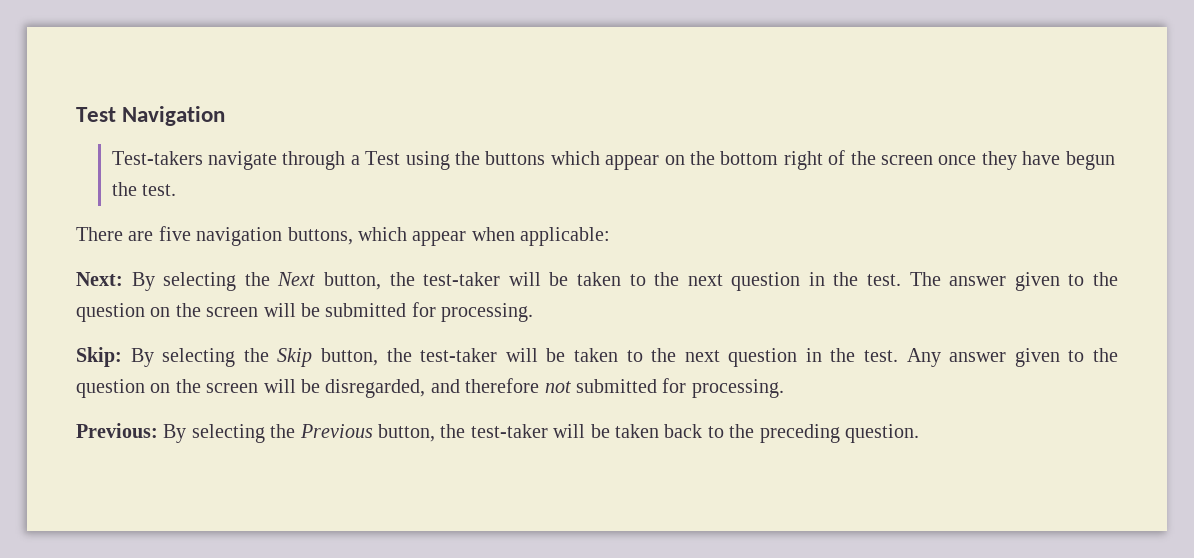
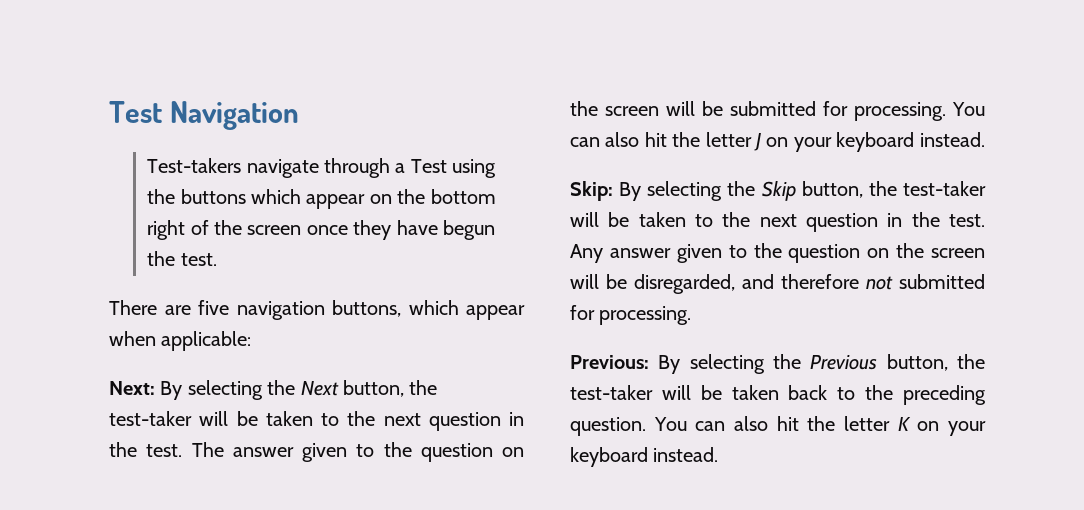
(534, 312) none -> [952,102,986,116] [570,132,985,152] You can also hit the letter J on your keyboard instead.
(919, 433) none -> [653,416,986,436] [570,447,719,467] You can also hit the letter K on your keyboard instead.

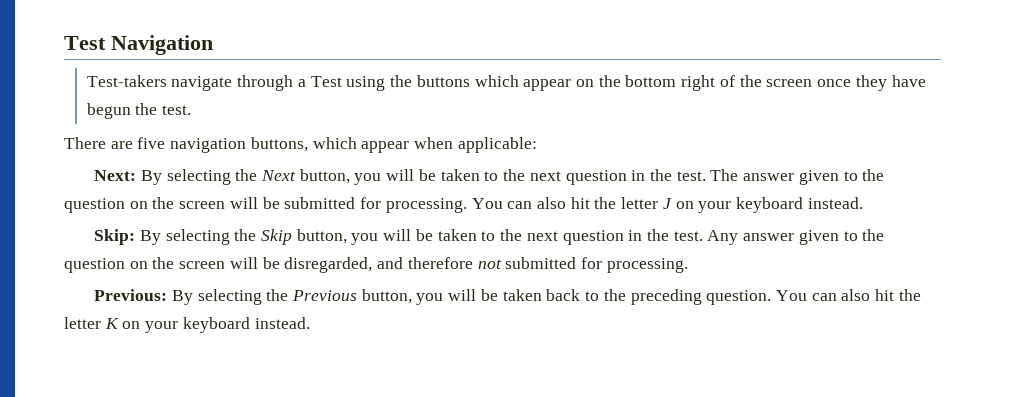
[409,380,438,395] [109,411,192,426] the test-taker -> [354,173,382,185] you
[868,181,986,196] the test-taker -> [351,233,379,245] you
[957,354,985,369] [570,385,653,400] the test-taker -> [416,293,444,305] you

